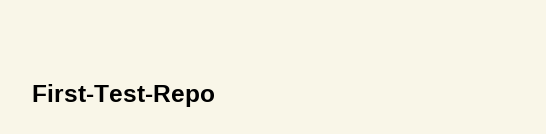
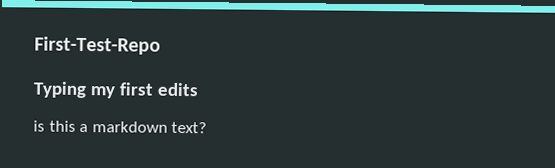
(215, 95) none -> [33,81,199,99] [33,120,208,134] // Typing my first edits // is this a markdown text?

